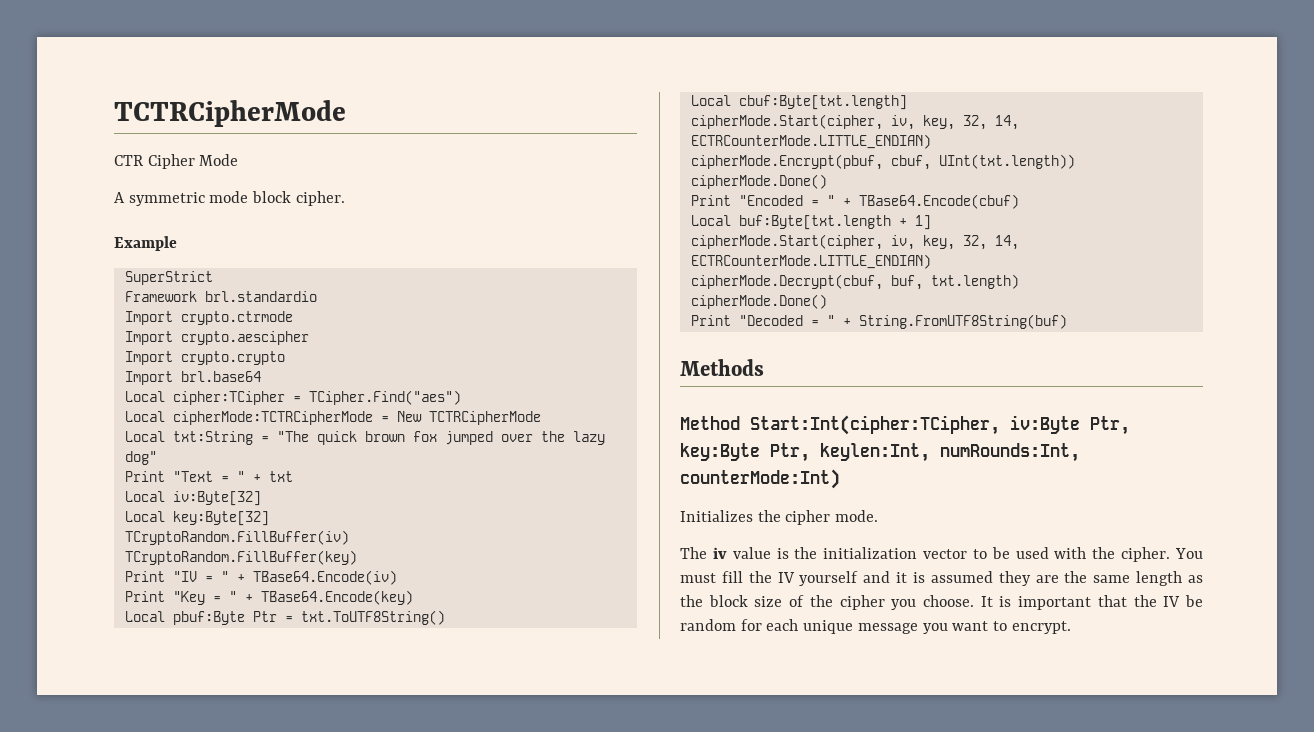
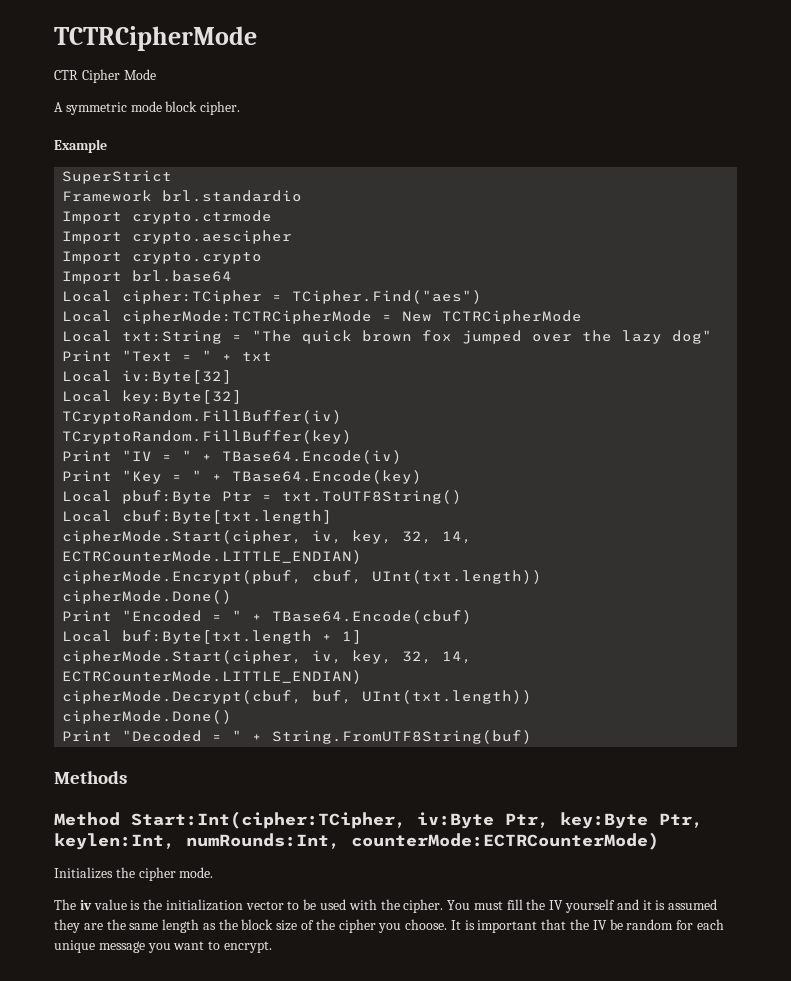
[930,274,1019,289] txt.length) -> [362,690,533,704] UInt(txt.length))
[680,469,840,489] counterMode:Int) -> [351,832,659,850] counterMode:ECTRCounterMode)

